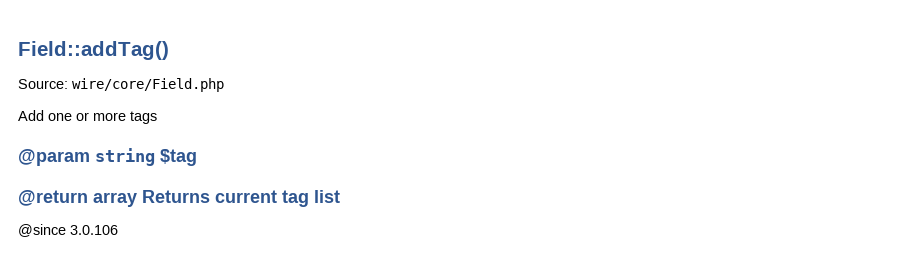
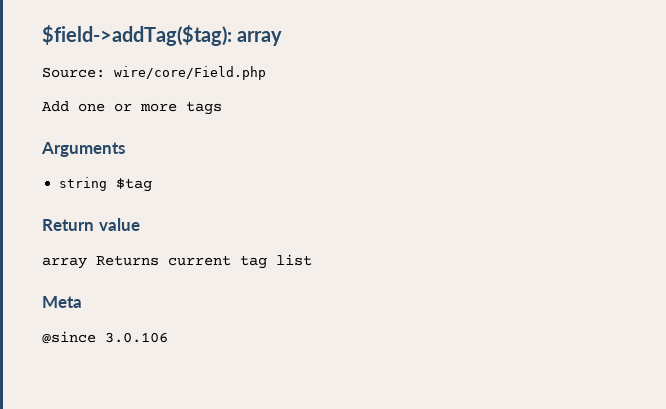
[18,41,169,60] Field::addTag() -> [42,25,283,46] $field->addTag($tag): array
[18,149,90,166] @param -> [41,142,125,157] Arguments //
[18,190,88,206] @return -> [42,218,140,231] Return value //
(340, 196) none -> [42,296,82,308] // Meta

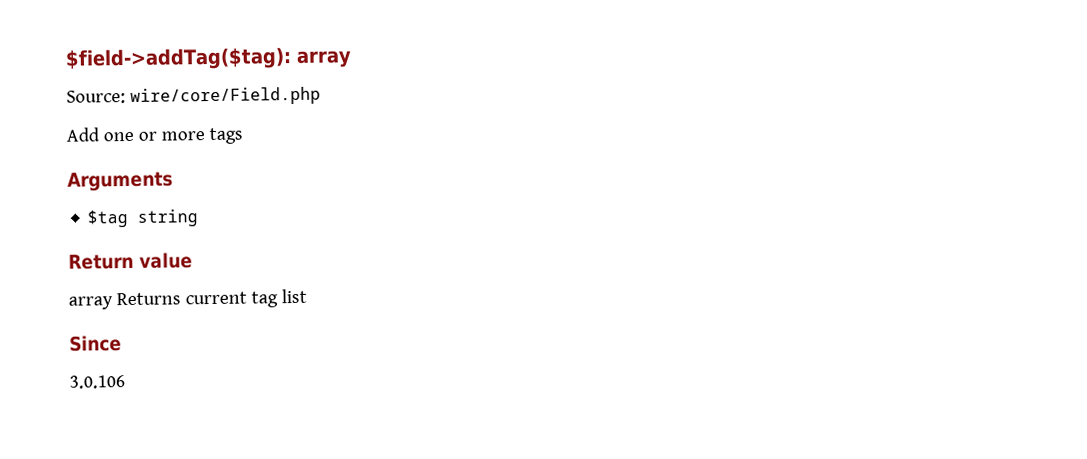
(125, 149) none -> [87,209,129,228] $tag
[116,178,153,192] $tag -> (199, 218) none
[42,296,82,308] [42,331,96,344] Meta // @since -> [69,335,122,352] Since //

